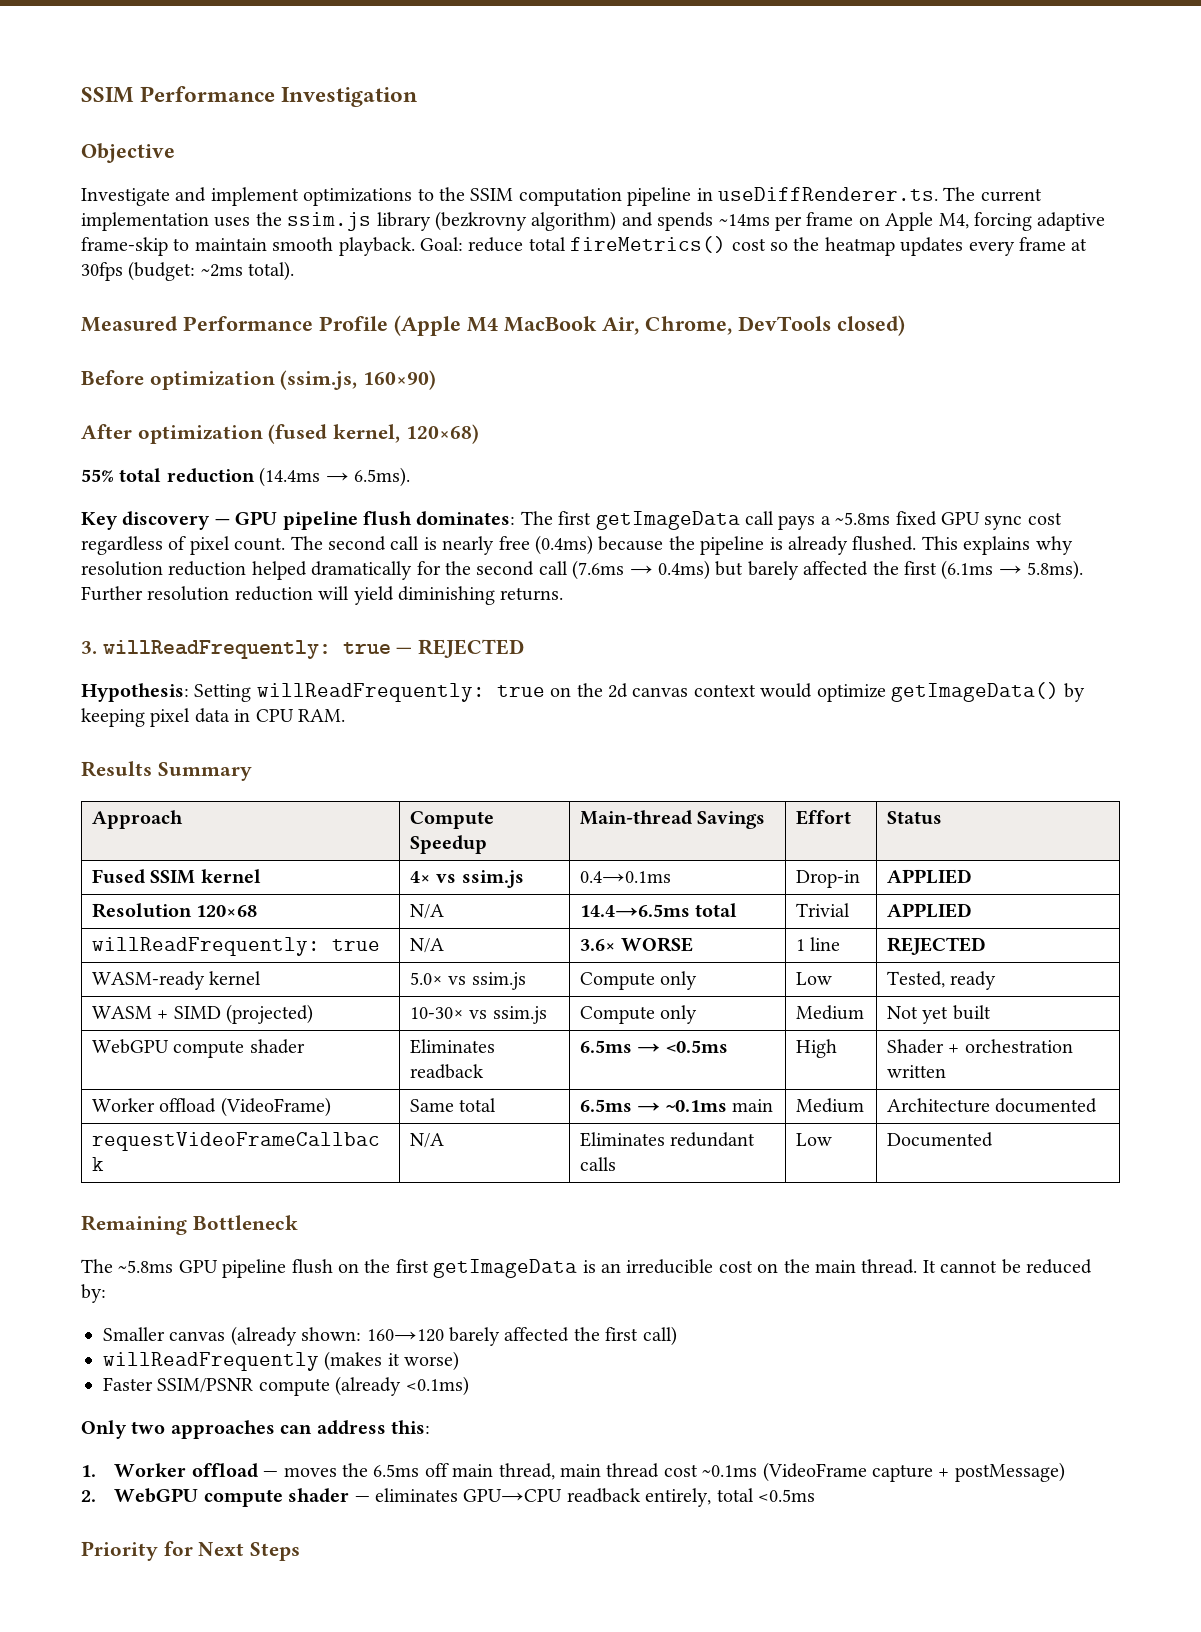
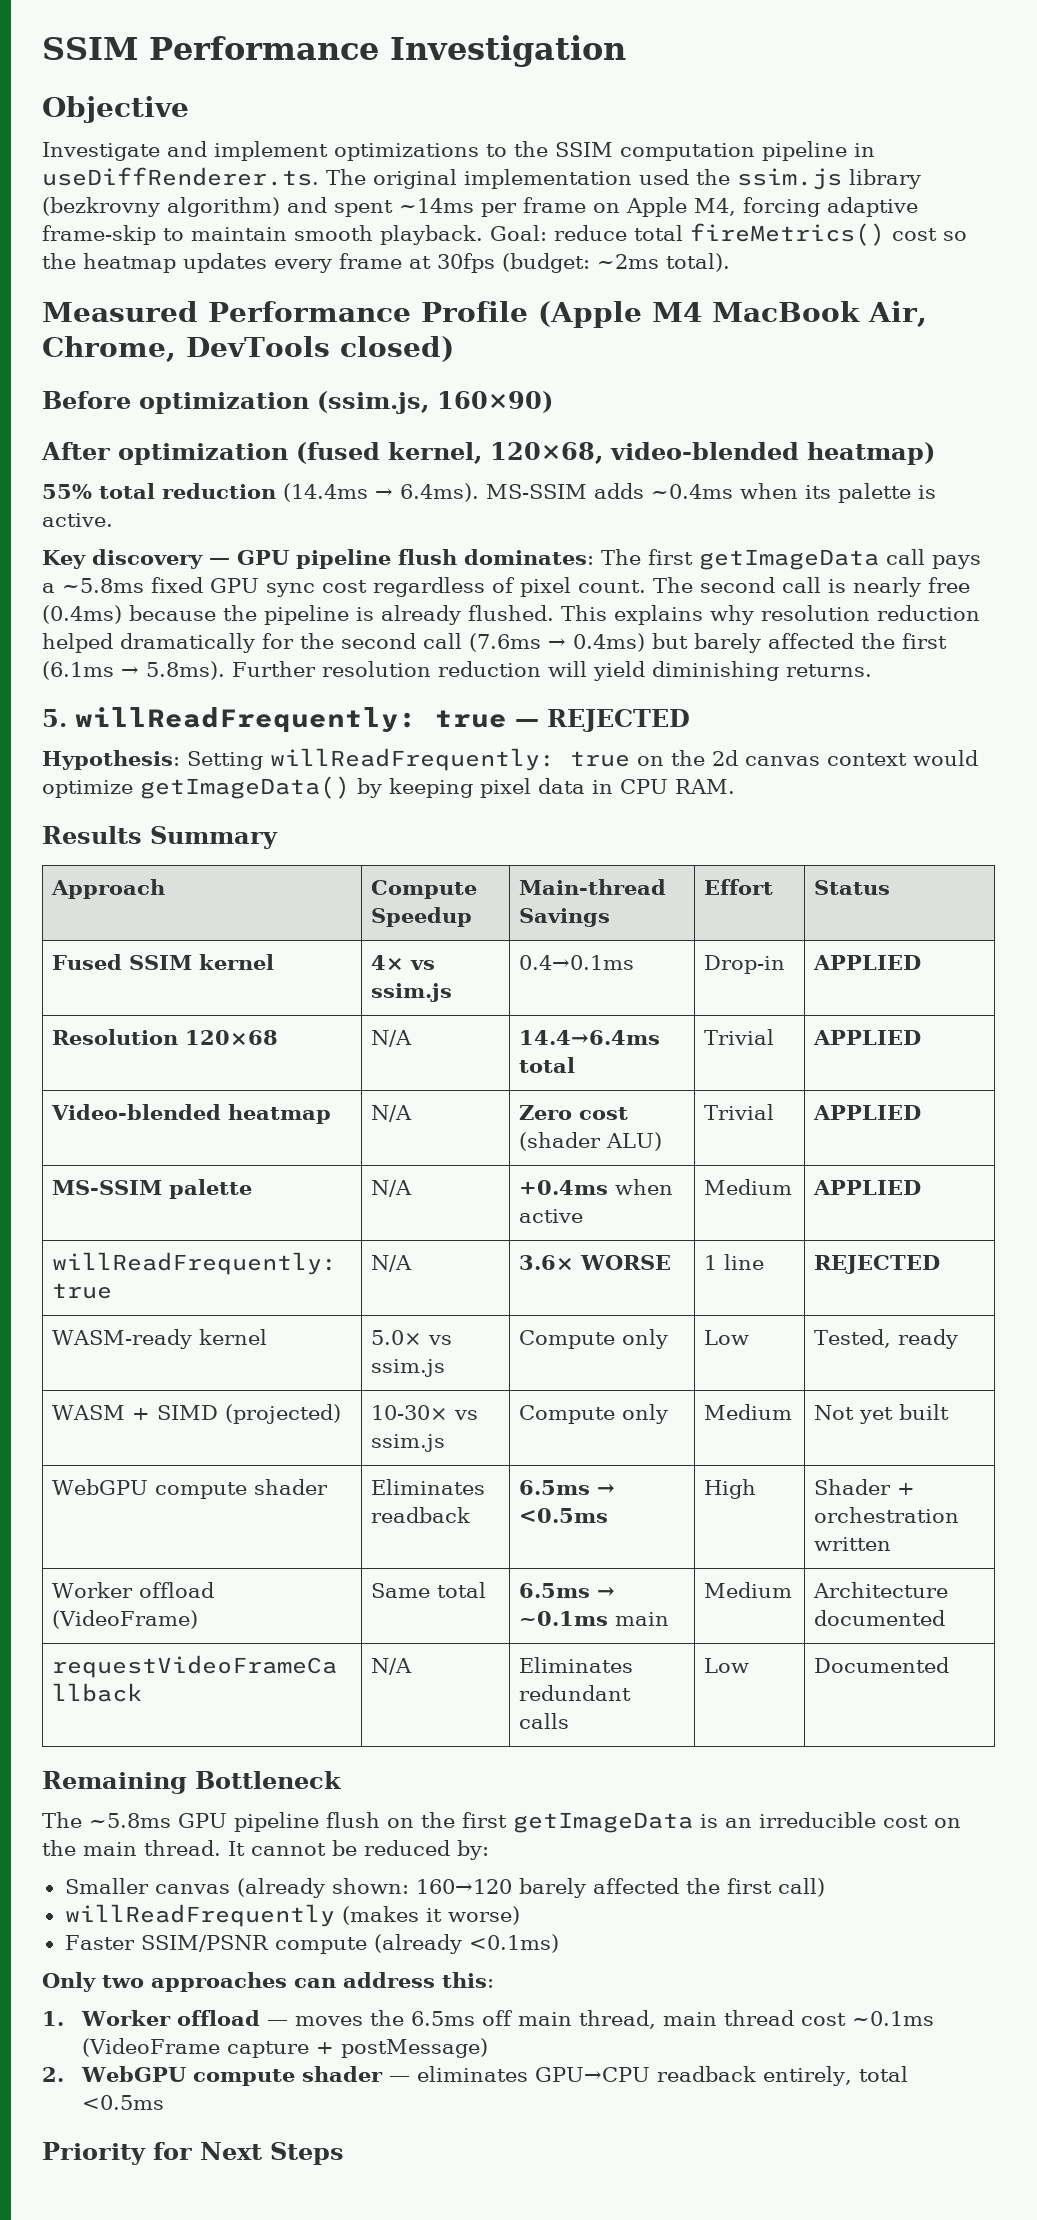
[980,188,1042,202] [81,212,251,231] current implementation uses -> [373,169,689,189] original implementation used
[657,212,714,231] spends -> [334,200,393,217] spent
[405,424,479,444] 120×68) -> [490,442,935,465] 120×68, video-blended heatmap)
[354,467,410,487] 6.5ms). -> [400,483,937,503] [42,513,113,527] 6.4ms). MS-SSIM adds ~0.4ms when its palette is active.
[81,641,97,654] 3. -> [42,709,67,727] 5.
[579,904,690,917] 14.4→6.5ms -> [519,1030,661,1045] 14.4→6.4ms
(972, 910) none -> [51,1104,332,1124] [371,1105,413,1122] [519,1105,629,1120] [519,1132,663,1151] [704,1104,775,1120] [813,1105,922,1120] [52,1179,253,1199] [371,1180,413,1197] [519,1179,674,1195] [519,1209,584,1223] [704,1179,793,1195] [813,1180,922,1195] // Video-blended heatmap | N/A | Zero cost (shader ALU) | Trivial | APPLIED // MS-SSIM palette | N/A | +0.4ms when active | Medium | APPLIED

